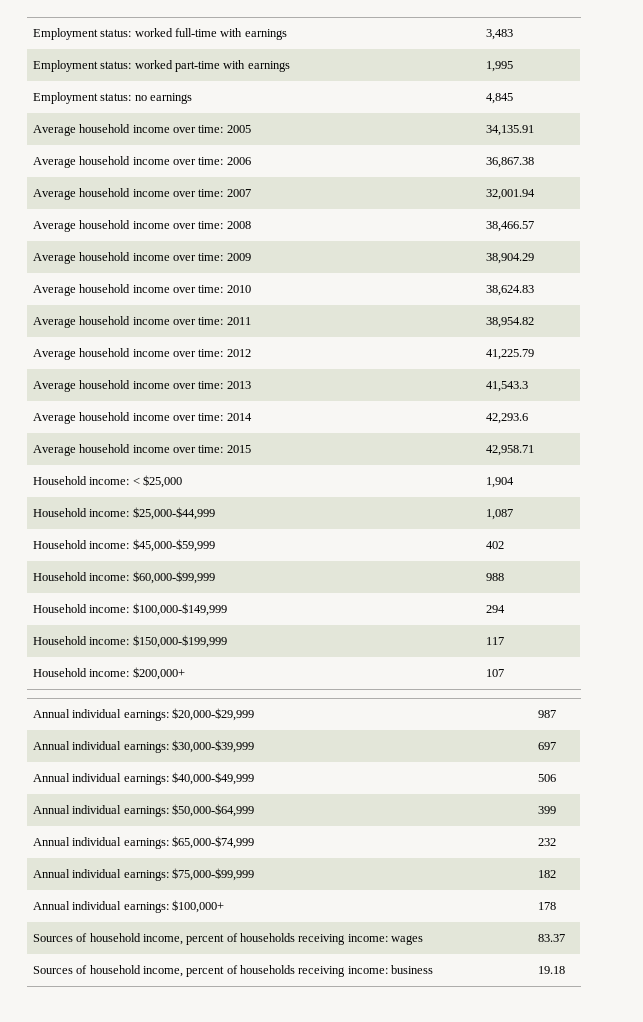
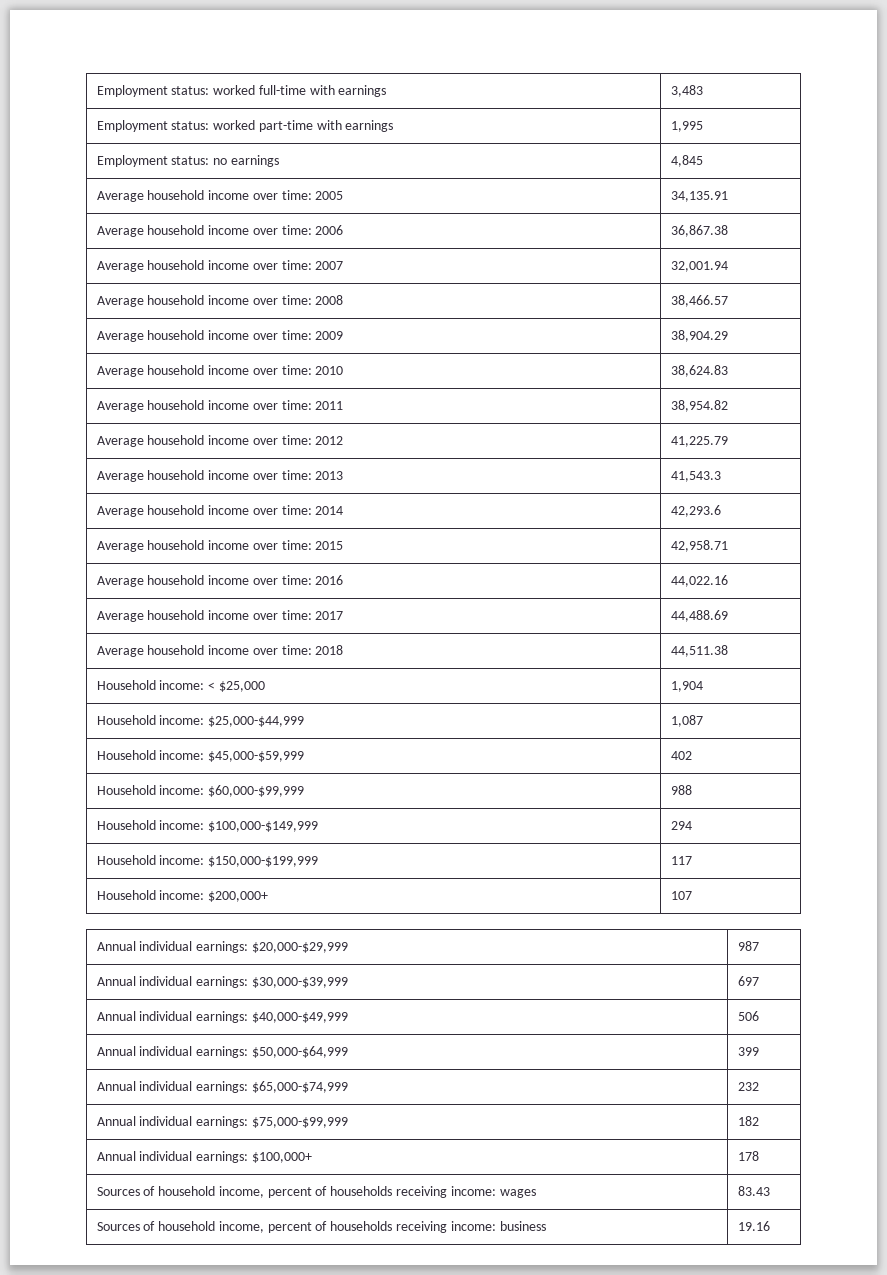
(534, 450) none -> [96,575,344,587] [670,575,728,587] [96,610,344,622] [670,610,728,622] [96,645,344,657] [670,645,728,657] // Average household income over time: 2016 | 44,022.16 // Average household income over time: 2017 | 44,488.69 // Average household income over time: 2018 | 44,511.38
[537,934,565,942] 83.37 -> [737,1186,770,1196] 83.43
[537,966,565,974] 19.18 -> [737,1221,770,1231] 19.16

